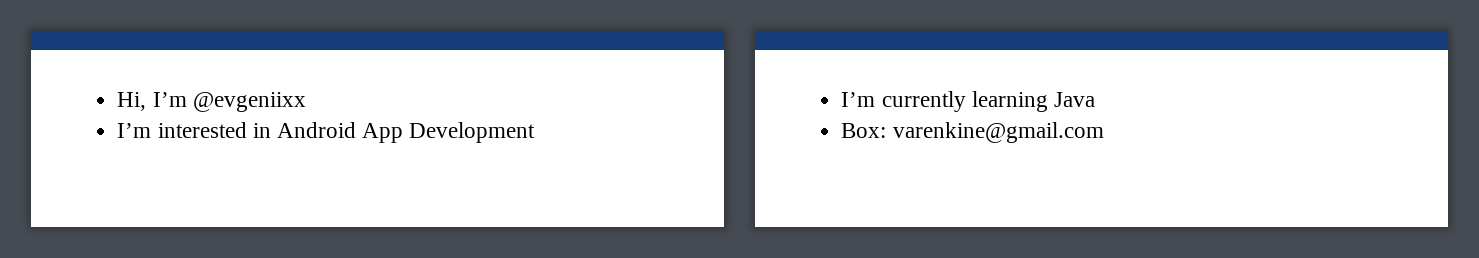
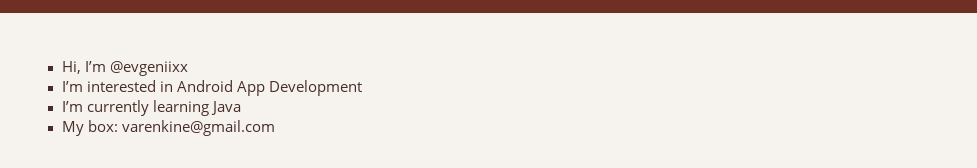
[841,123,887,138] Box: -> [61,120,118,136] My box:

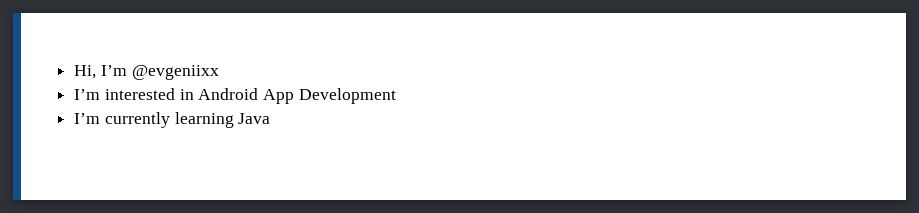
[61,120,275,136] // My box: varenkine@gmail.com -> (271, 118) none

